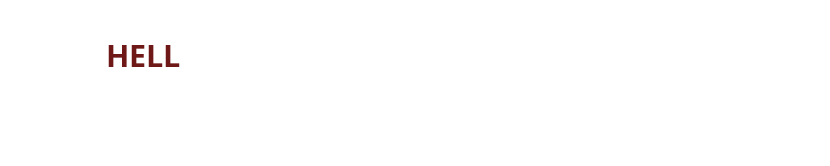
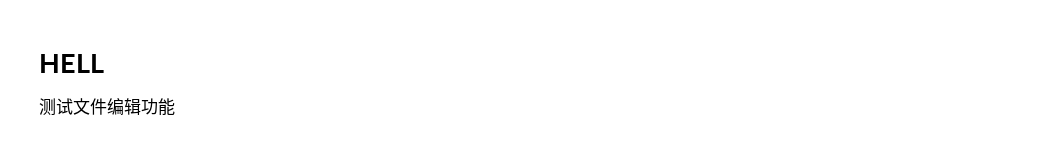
(180, 56) none -> [39,98,175,116] // 测试文件编辑功能

